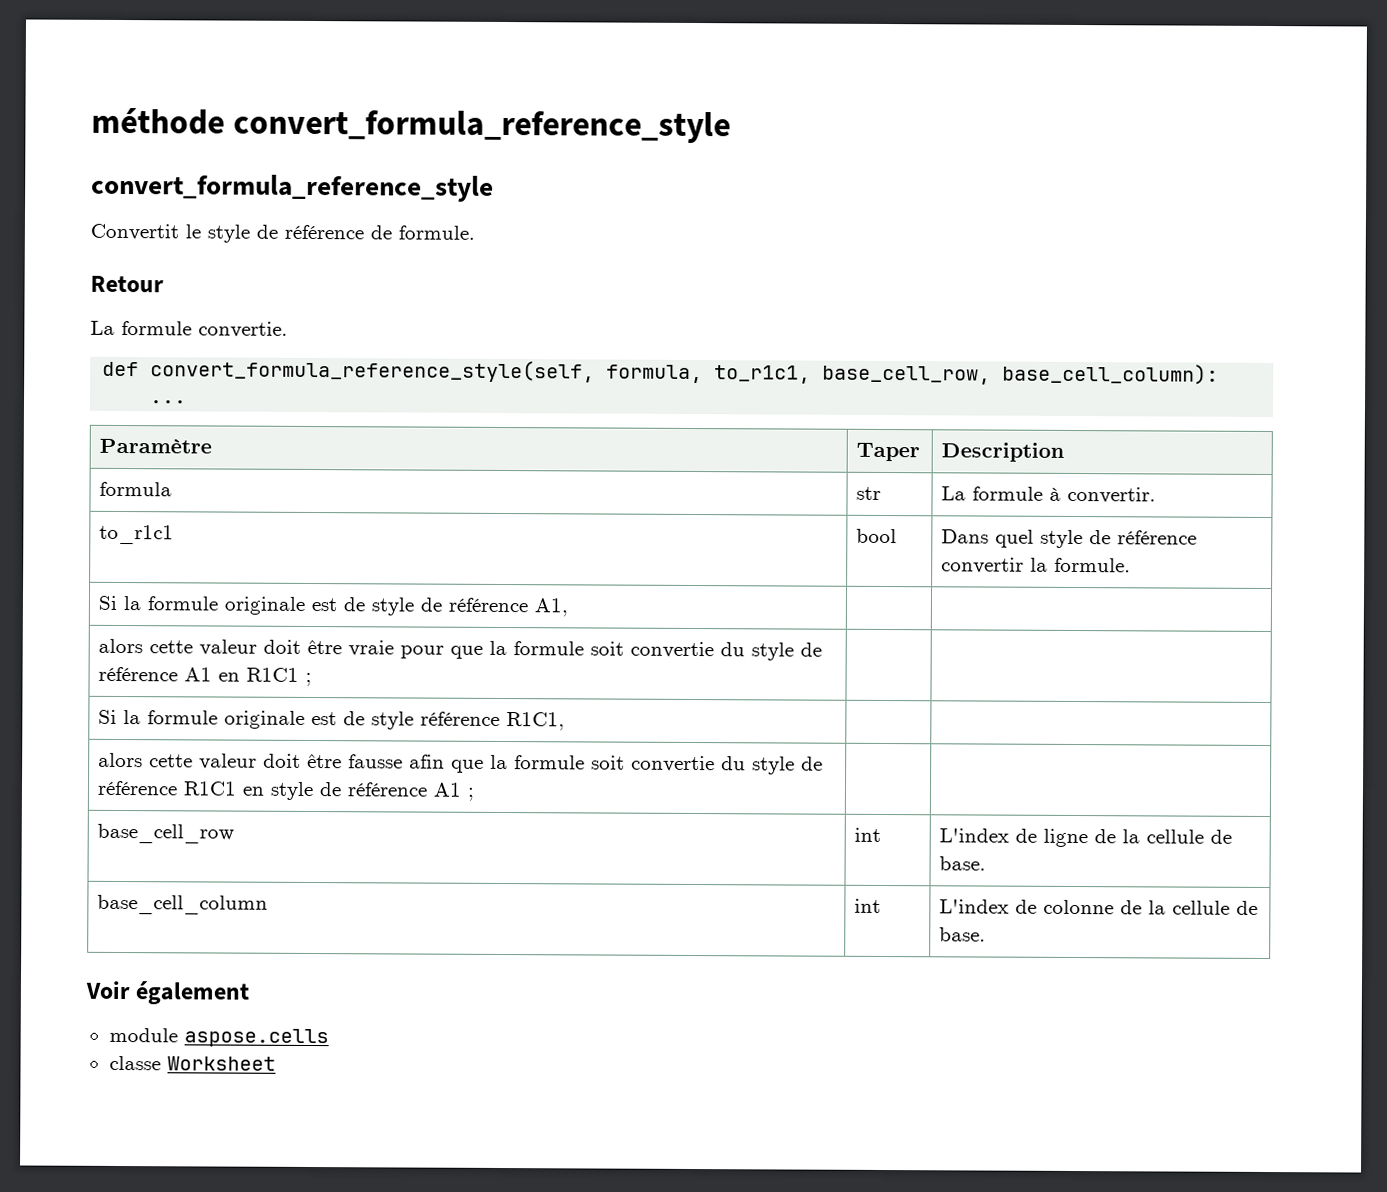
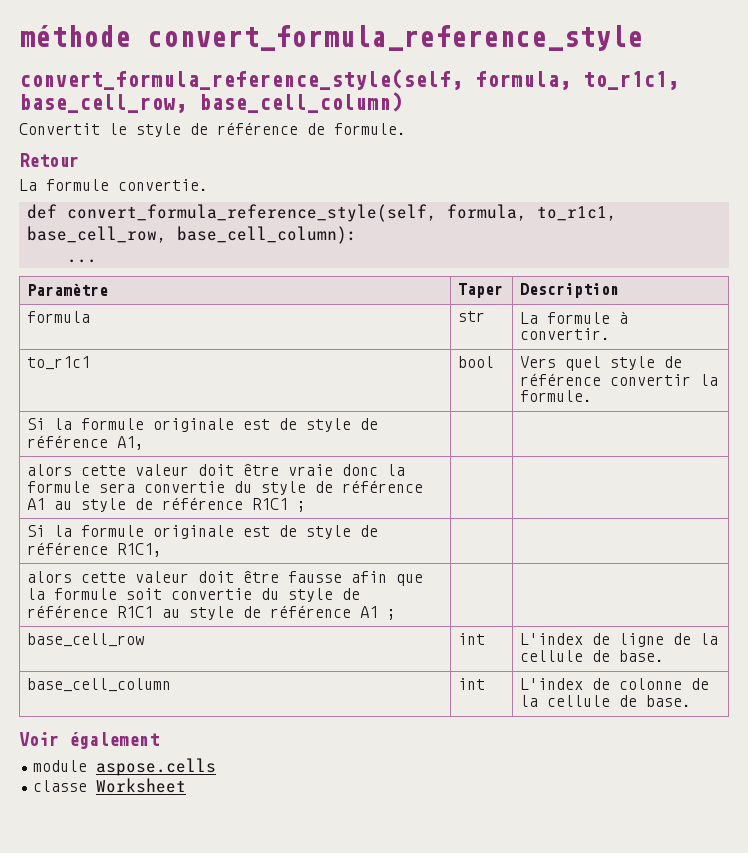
[91,173,494,202] convert_formula_reference_style -> [19,69,679,90] [19,92,403,113] convert_formula_reference_style(self, formula, to_r1c1, base_cell_row, base_cell_column)
[941,529,990,544] Dans -> [520,356,557,368] Vers
[400,640,625,659] pour que la formule soit -> [342,464,406,476] [27,481,136,493] donc la formule sera
[218,672,241,682] en -> [54,497,244,512] au style de référence
(415, 720) none -> [360,525,379,537] de
[242,786,265,796] en -> [162,609,181,618] au

